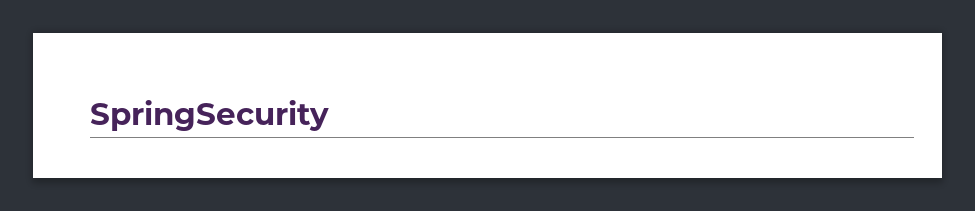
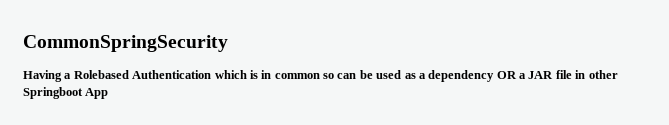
[90,100,329,131] SpringSecurity -> [23,35,228,52] [23,70,618,82] [23,87,109,99] CommonSpringSecurity // Having a Rolebased Authentication which is in common so can be used as a dependency OR a JAR file in other Springboot App

